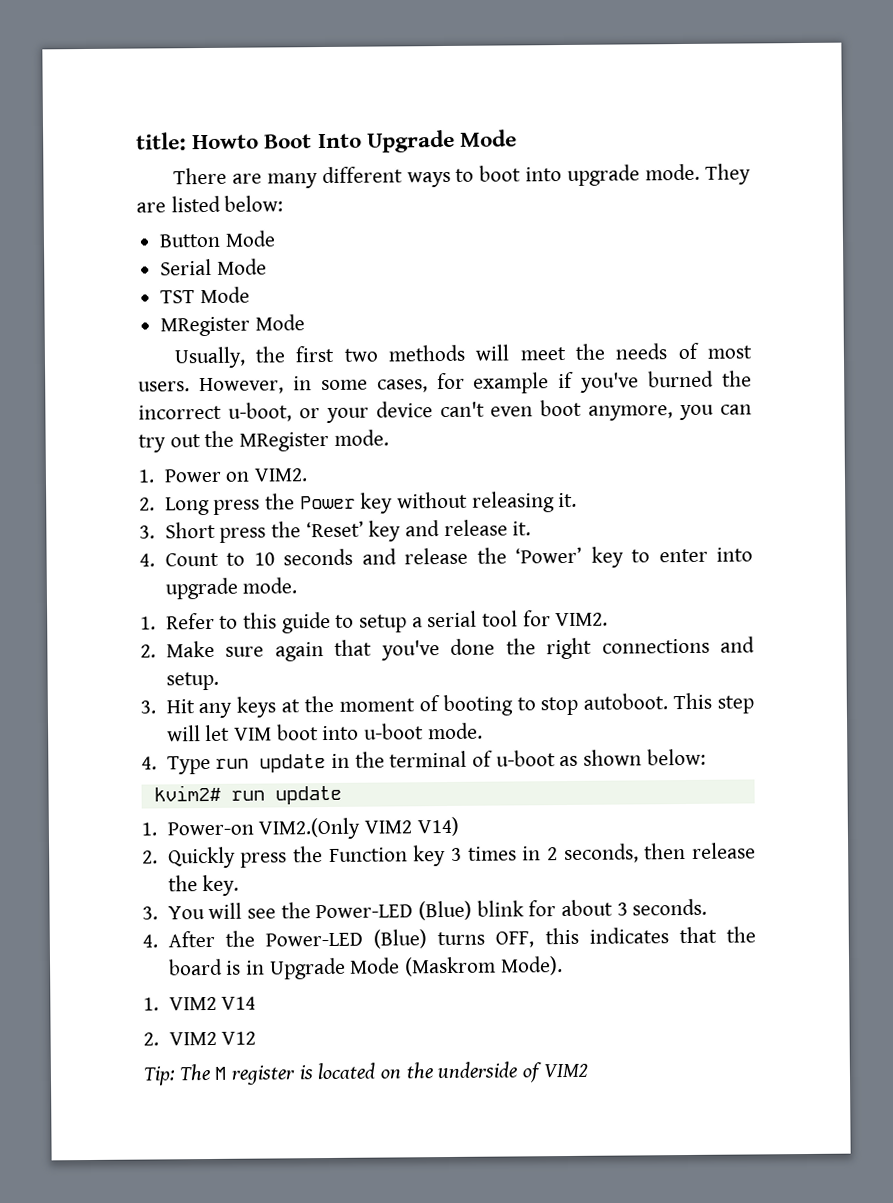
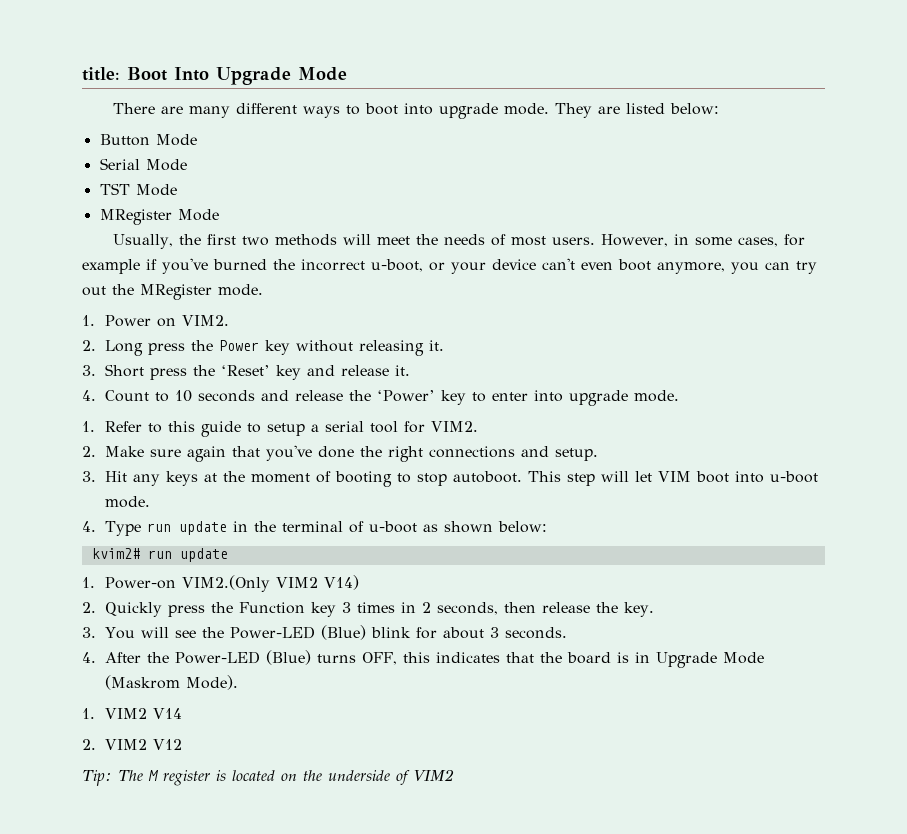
[192,134,260,150] Howto -> (120, 74) none

